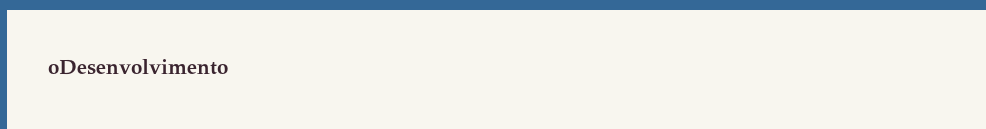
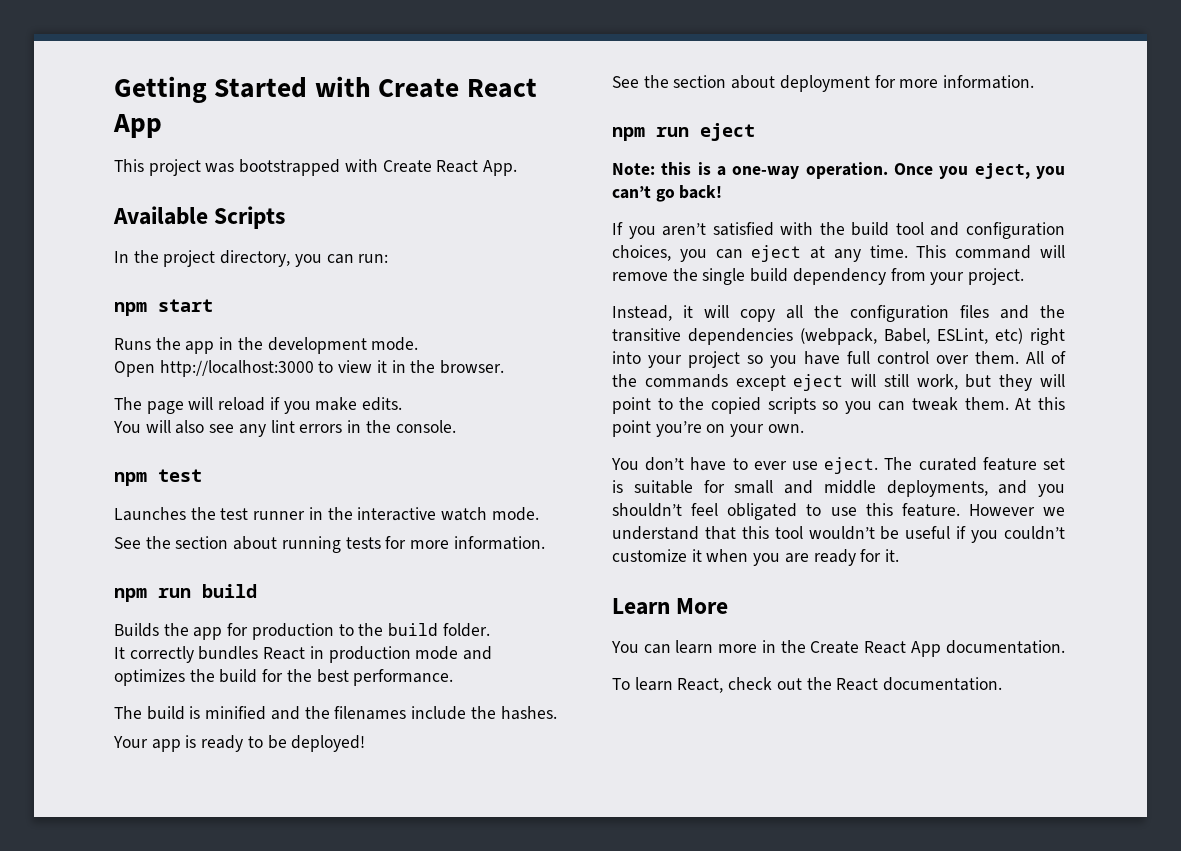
[48,59,228,75] oDesenvolvimento -> [114,76,537,103] [113,114,162,138] [114,159,518,176] [113,206,286,229] [114,250,389,267] [114,299,213,316] [114,337,419,354] [114,360,505,377] [114,397,403,414] [113,420,456,437] [114,469,202,486] [114,507,539,521] [114,536,545,553] [114,584,257,602] [114,623,490,640] [114,646,493,663] [114,669,454,686] [114,706,557,720] [113,735,366,752] [612,75,1035,92] [612,123,755,141] [612,162,1065,179] [612,185,723,202] [612,222,1065,239] [612,245,1065,262] [612,268,1025,285] [612,305,1065,322] [612,328,1065,345] [612,351,1066,368] [612,374,1065,391] [612,397,1065,414] [612,420,804,437] [611,457,1065,474] [612,480,1065,497] [612,503,1065,520] [612,526,1065,543] [612,549,900,566] [612,598,729,615] [611,640,1065,657] [612,677,1003,693] Getting Started with Create React App // This project was bootstrapped with Create React App. // Available Scripts // In the project directory, you can run: // npm start // Runs the app in the development mode. // Open http://localhost:3000 to view it in the browser. // The page will reload if you make edits. // You will also see any lint errors in the console. // npm test // Launches the test runner in the interactive watch mode. // See the section about running tests for more information. // npm run build // Builds the app for production to the build folder. // It correctly bundles React in production mode and optimizes the build for the best performance. // The build is minified and the filenames include the hashes. // Your app is ready to be deployed! // See the section about deployment for more information. // npm run eject // Note: this is a one-way operation. Once you eject, you can’t go back! // If you aren’t satisfied with the build tool and configuration choices, you can eject at any time. This command will remove the single build dependency from your project. // Instead, it will copy all the configuration files and the transitive dependencies (webpack, Babel, ESLint, etc) right into your project so you have full control over them. All of the commands except eject will still work, but they will point to the copied scripts so you can tweak them. At this point you’re on your own. // You don’t have to ever use eject. The curated feature set is suitable for small and middle deployments, and you shouldn’t feel obligated to use this feature. However we understand that this tool wouldn’t be useful if you couldn’t customize it when you are ready for it. // Learn More // You can learn more in the Create React App documentation. // To learn React, check out the React documentation.

